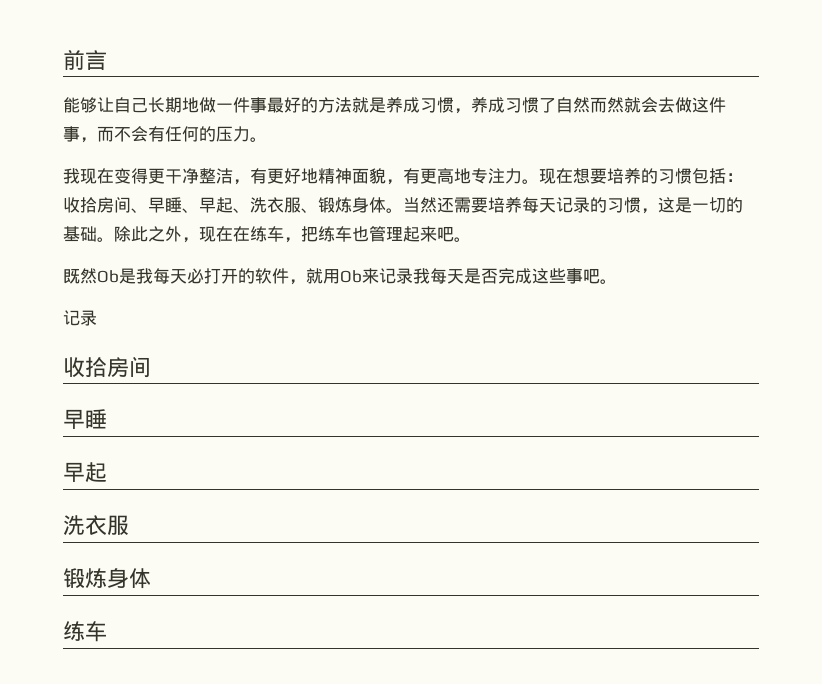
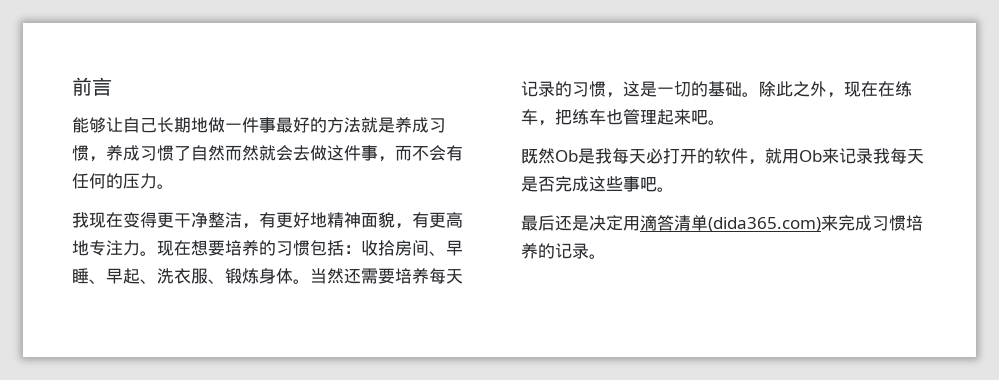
[63,310,97,326] [63,356,151,378] [63,409,107,429] [63,462,107,483] [63,515,129,535] [63,568,151,589] [63,621,107,642] 记录 // 收拾房间 // 早睡 // 早起 // 洗衣服 // 锻炼身体 // 练车 -> [521,215,923,232] [521,243,606,259] 最后还是决定用滴答清单(dida365.com)来完成习惯培养的记录。

